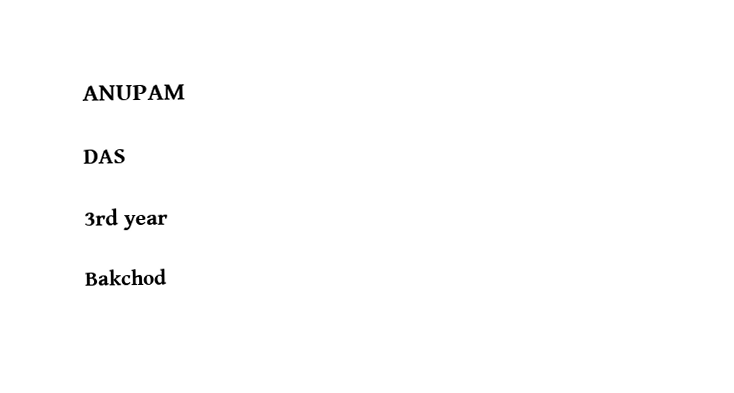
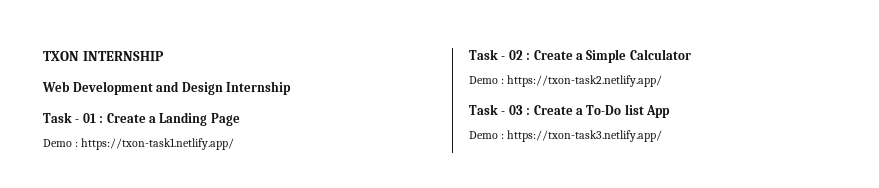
[82,84,186,101] [83,149,126,164] [84,208,168,231] [84,268,167,286] ANUPAM // DAS // 3rd year // Bakchod -> [43,51,164,61] [42,81,292,95] [43,112,240,126] [43,138,235,150] [469,49,691,63] [469,75,663,87] [469,104,670,118] [469,130,663,142] TXON INTERNSHIP // Web Development and Design Internship // Task - 01 : Create a Landing Page // Demo : https://txon-task1.netlify.app/ // Task - 02 : Create a Simple Calculator // Demo : https://txon-task2.netlify.app/ // Task - 03 : Create a To-Do list App // Demo : https://txon-task3.netlify.app/

